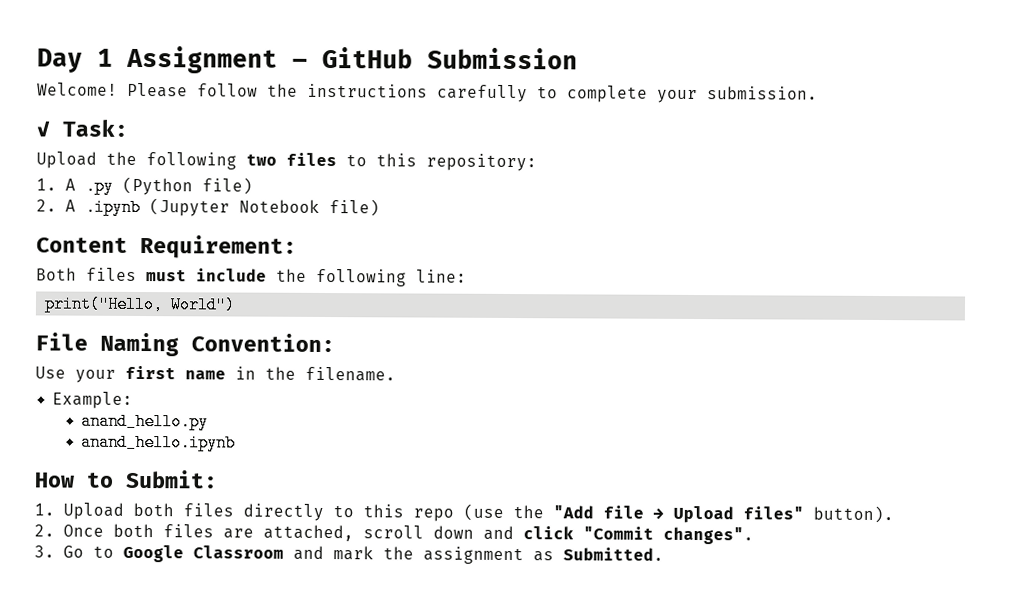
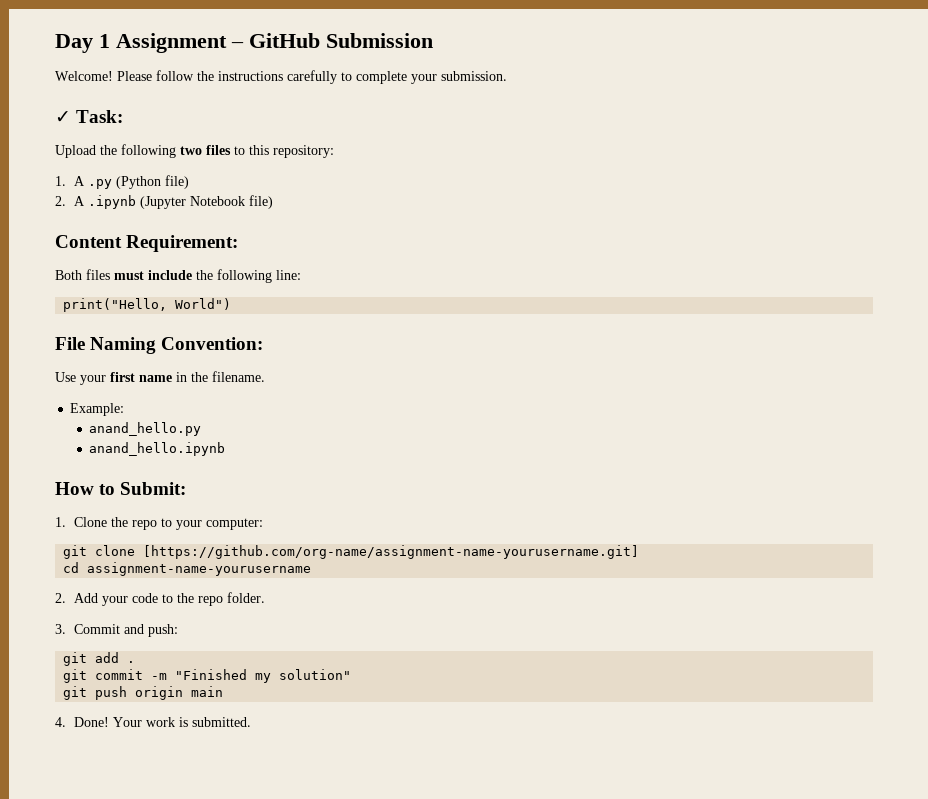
[63,502,895,524] [34,523,755,545] [34,544,665,565] Upload both files directly to this repo (use the "Add file → Upload files" button). // 2. Once both files are attached, scroll down and click "Commit changes". // 3. Go to Google Classroom and mark the assignment as Submitted. -> [73,517,263,530] [63,545,640,559] [63,562,312,576] [55,592,265,606] [55,624,178,637] [63,652,136,666] [63,669,352,683] [63,686,224,700] [55,717,251,727] Clone the repo to your computer: // git clone [https://github.com/org-name/assignment-name-yourusername.git] // cd assignment-name-yourusername // 2. Add your code to the repo folder. // 3. Commit and push: // git add . // git commit -m "Finished my solution" // git push origin main // 4. Done! Your work is submitted.

